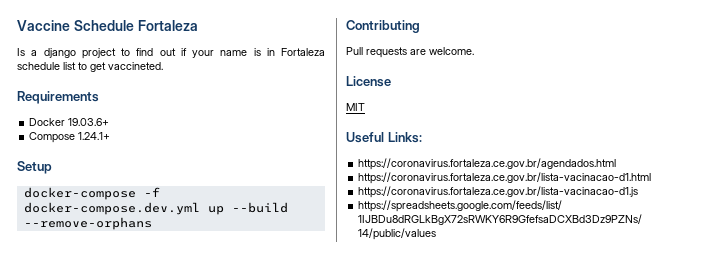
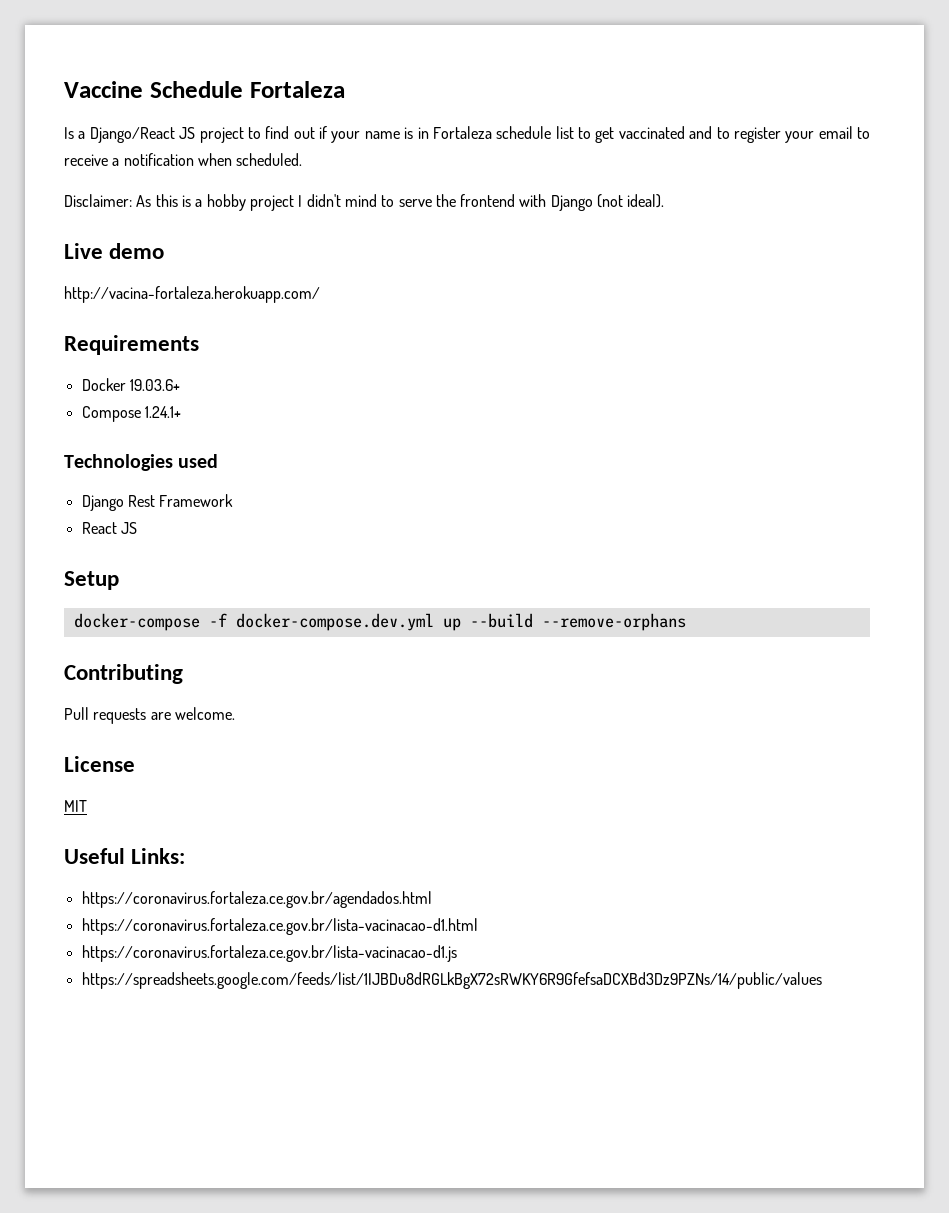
[43,48,76,58] django -> [89,127,196,143] Django/React JS
[108,62,163,70] vaccineted. -> [618,126,870,143] [64,153,303,166] [64,194,665,211] [64,243,165,259] [64,286,320,303] vaccinated and to register your email to receive a notification when scheduled. // Disclaimer: As this is a hobby project I didn't mind to serve the frontend with Django (not ideal). // Live demo // http://vacina-fortaleza.herokuapp.com/
(111, 136) none -> [64,454,219,471] [81,494,234,511] [81,522,137,534] // Technologies used // Django Rest Framework // React JS

